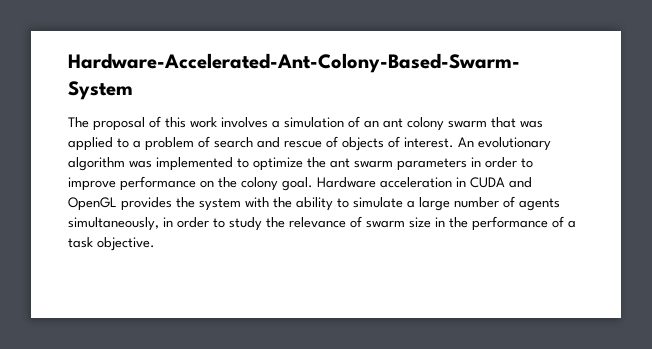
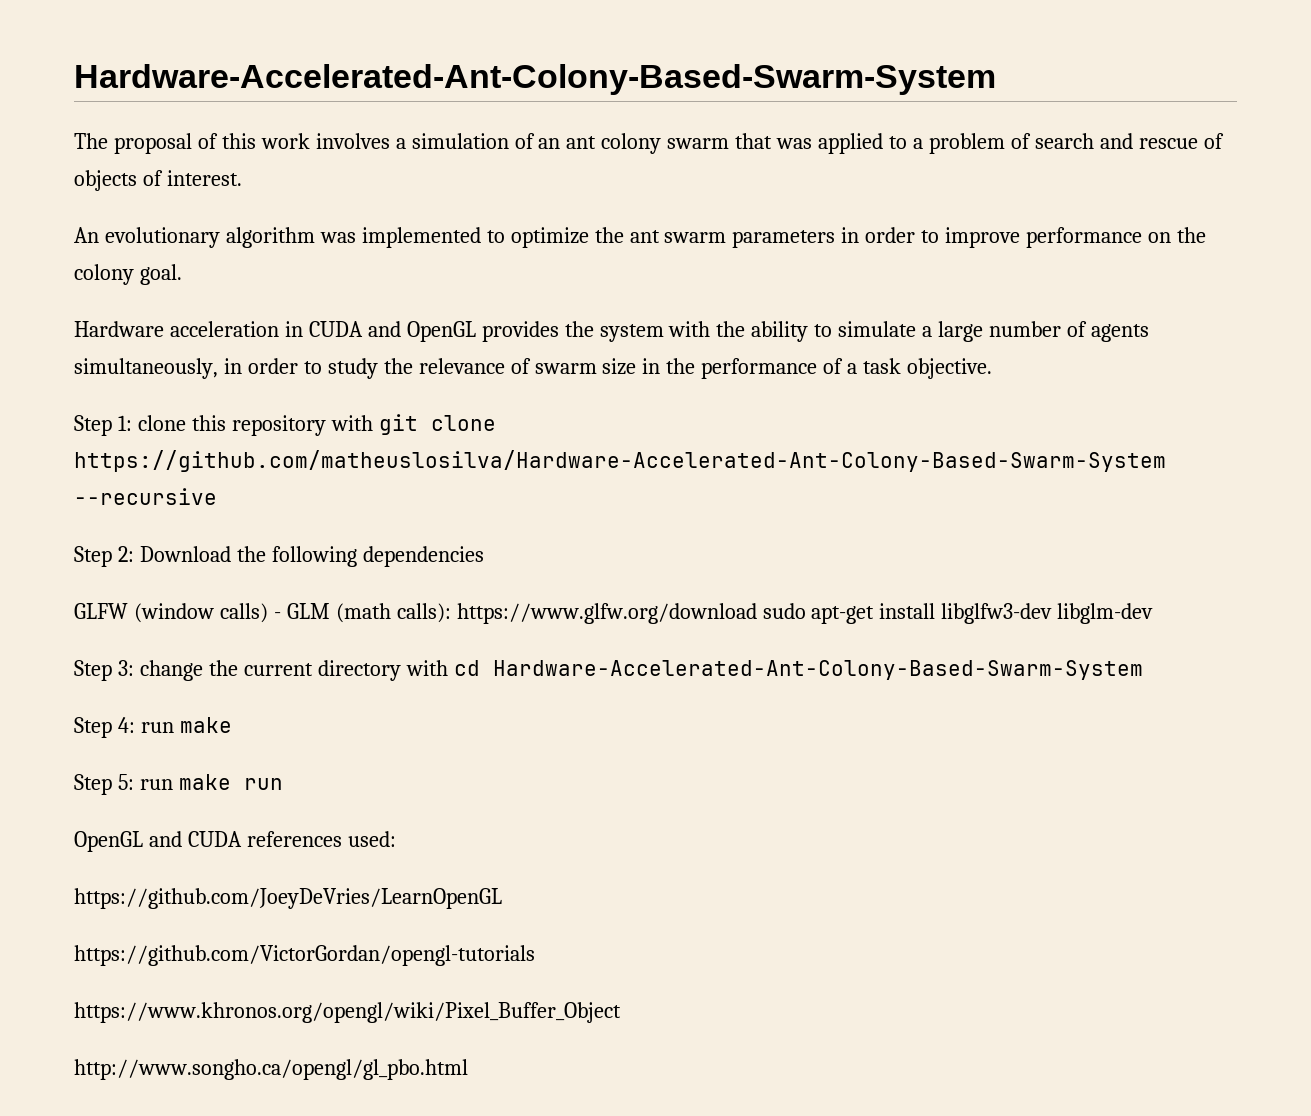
(454, 142) none -> (242, 178) //
(313, 184) none -> (182, 274) //
(155, 244) none -> [74,414,496,436] [74,450,1166,472] [74,488,217,505] [74,546,484,567] [74,603,1154,624] [74,660,1143,681] [74,717,232,738] [74,774,283,795] [74,831,396,852] [74,888,502,909] [74,945,535,966] [74,1002,621,1023] [74,1059,468,1080] // Step 1: clone this repository with git clone https://github.com/matheuslosilva/Hardware-Accelerated-Ant-Colony-Based-Swarm-System --recursive // Step 2: Download the following dependencies // GLFW (window calls) - GLM (math calls): https://www.glfw.org/download sudo apt-get install libglfw3-dev libglm-dev // Step 3: change the current directory with cd Hardware-Accelerated-Ant-Colony-Based-Swarm-System // Step 4: run make // Step 5: run make run // OpenGL and CUDA references used: // https://github.com/JoeyDeVries/LearnOpenGL // https://github.com/VictorGordan/opengl-tutorials // https://www.khronos.org/opengl/wiki/Pixel_Buffer_Object // http://www.songho.ca/opengl/gl_pbo.html

